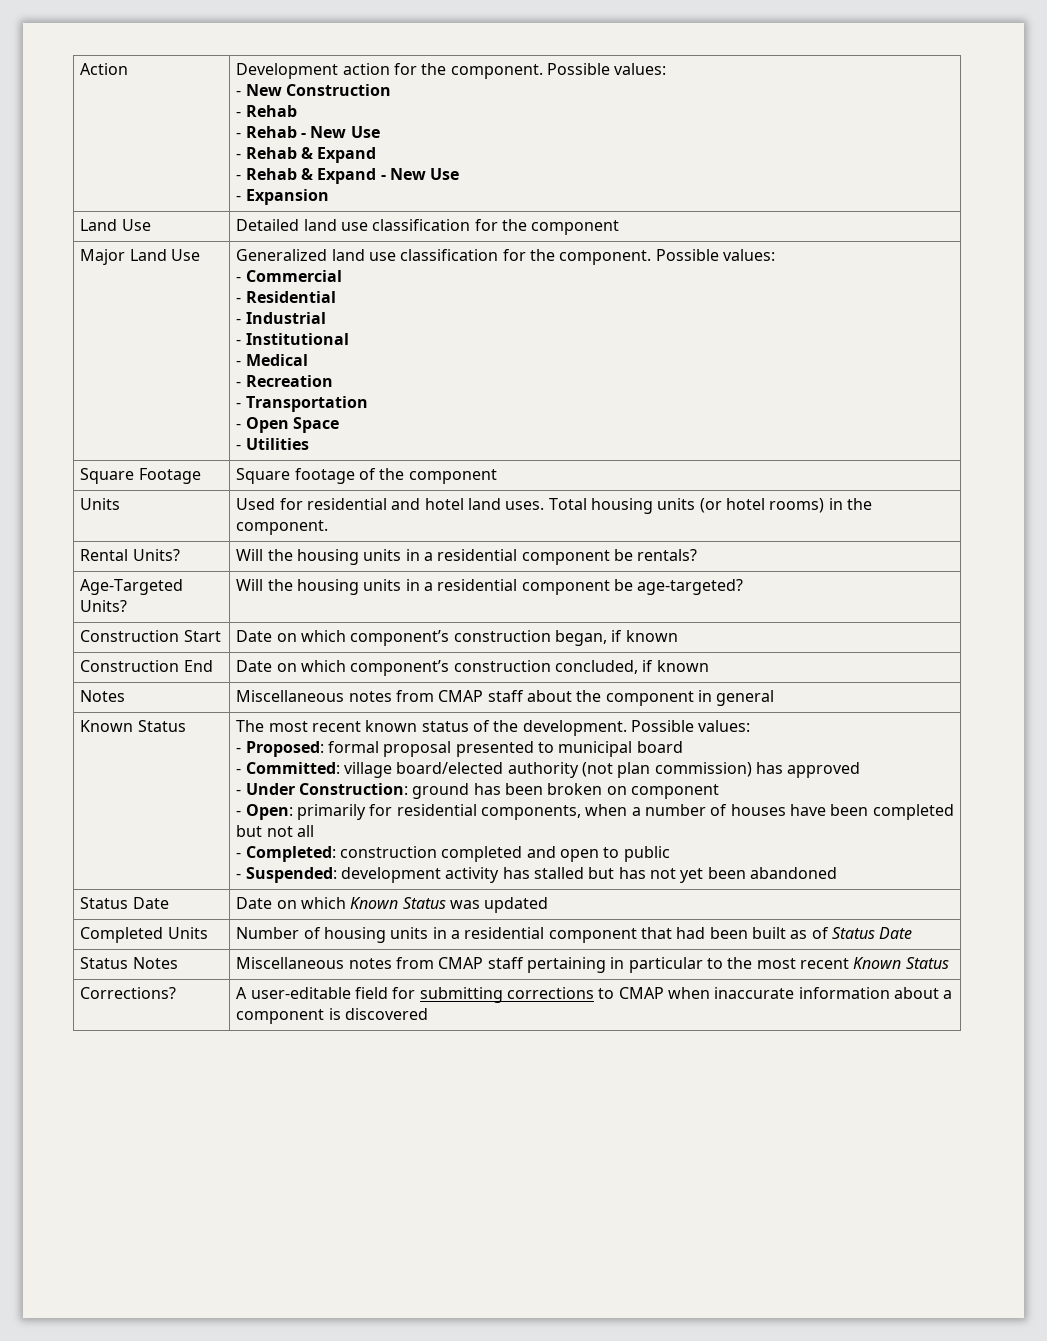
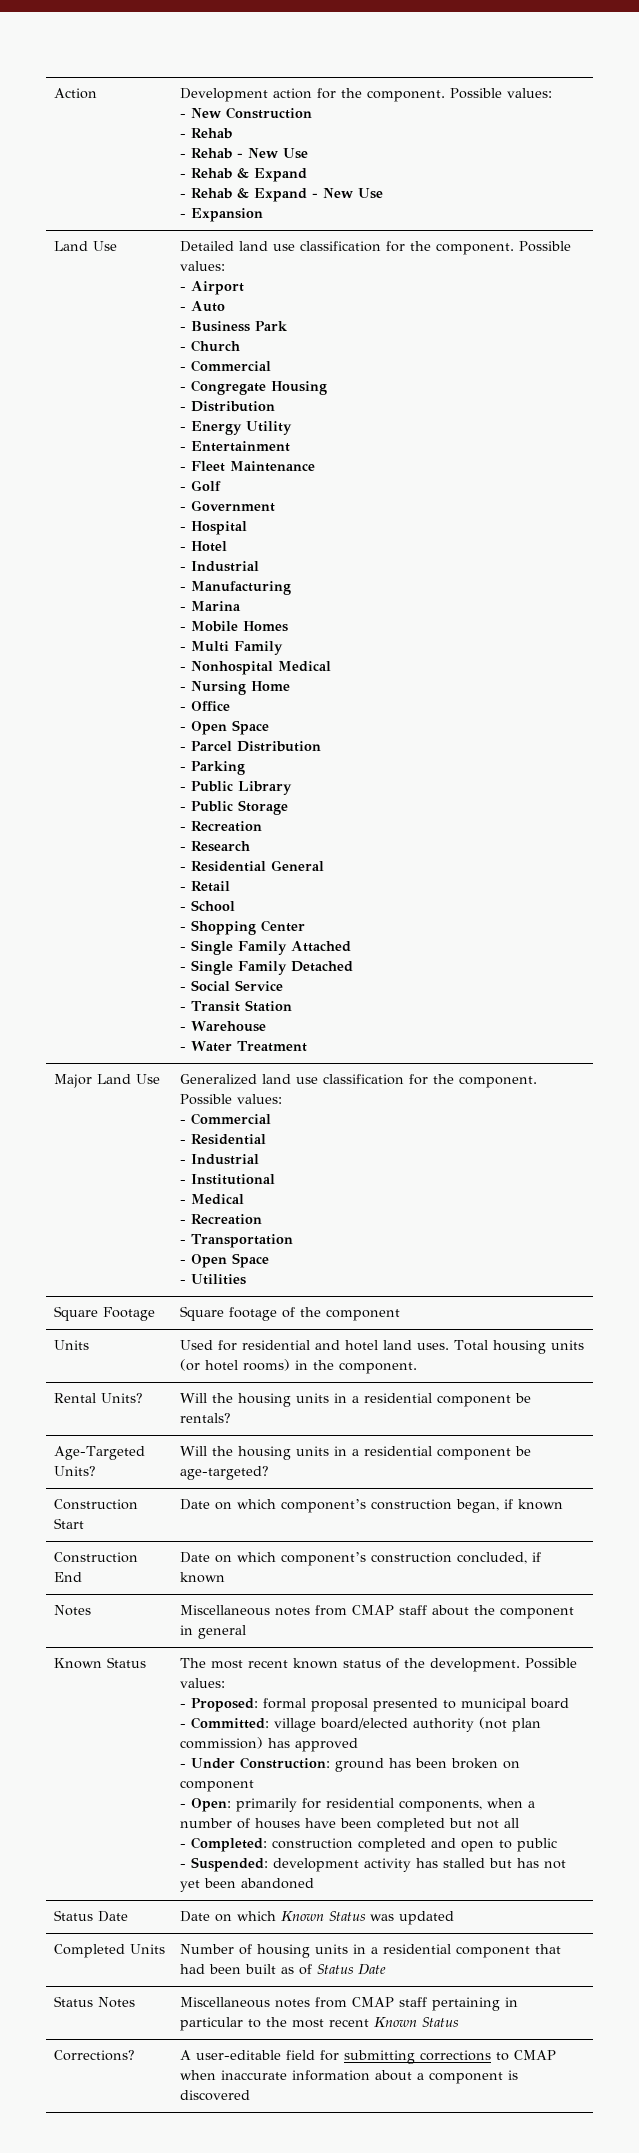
[531,220,620,235] component -> [435,241,571,255] [179,261,225,271] [179,281,244,295] [179,301,225,312] [179,321,288,332] [179,340,240,352] [179,360,271,372] [179,380,327,395] [179,401,275,412] [179,421,292,435] [179,441,290,452] [179,461,315,472] [179,480,221,491] [179,500,275,512] [179,521,247,535] [179,541,227,552] [179,561,259,572] [179,581,291,595] [179,601,241,611] [179,621,288,632] [179,641,283,655] [179,661,331,675] [179,681,290,695] [179,701,230,711] [179,720,269,735] [179,741,321,752] [179,761,245,775] [179,781,292,795] [179,800,288,815] [179,821,262,832] [179,841,250,852] [179,860,324,872] [179,881,230,892] [179,900,235,911] [179,920,305,935] [179,940,351,955] [179,960,353,975] [179,980,283,991] [179,1000,292,1012] [179,1021,266,1032] [179,1041,307,1052] component. Possible values: // - Airport // - Auto // - Business Park // - Church // - Commercial // - Congregate Housing // - Distribution // - Energy Utility // - Entertainment // - Fleet Maintenance // - Golf // - Government // - Hospital // - Hotel // - Industrial // - Manufacturing // - Marina // - Mobile Homes // - Multi Family // - Nonhospital Medical // - Nursing Home // - Office // - Open Space // - Parcel Distribution // - Parking // - Public Library // - Public Storage // - Recreation // - Research // - Residential General // - Retail // - School // - Shopping Center // - Single Family Attached // - Single Family Detached // - Social Service // - Transit Station // - Warehouse // - Water Treatment

